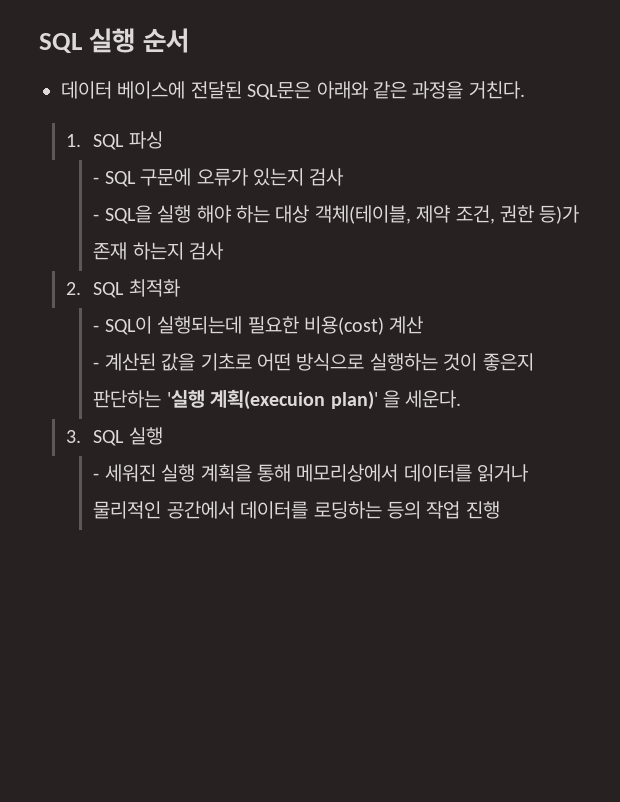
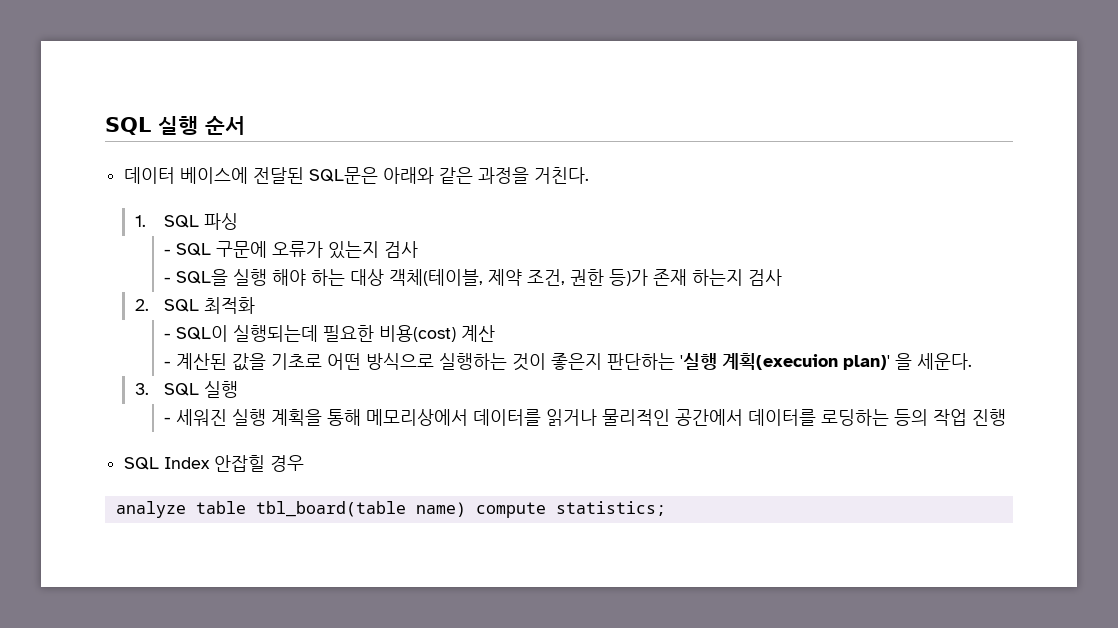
(500, 510) none -> [124,455,305,472] [115,501,666,518] // SQL Index 안잡힐 경우 // analyze table tbl_board(table name) compute statistics;

